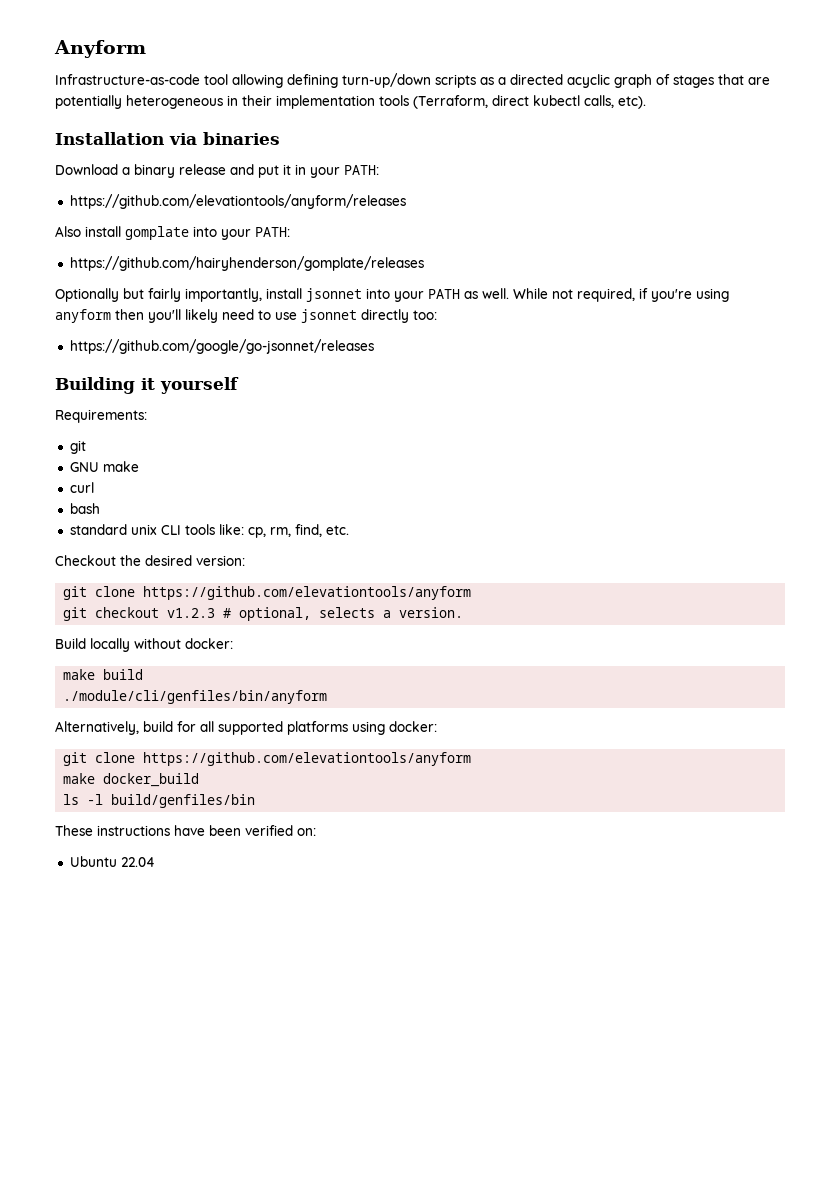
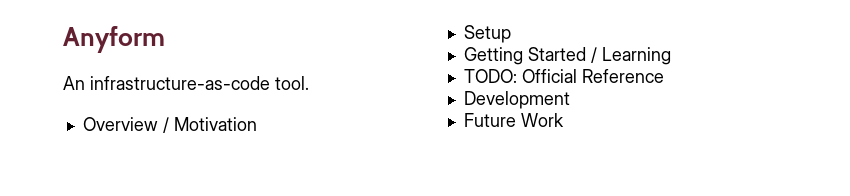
[55,73,770,88] [55,95,646,109] [55,132,280,145] [55,164,379,178] [69,194,406,209] [55,226,290,240] [69,256,424,271] [55,288,729,302] [55,309,437,323] [69,339,374,354] [55,377,239,394] [55,409,147,423] [69,440,86,454] [69,461,139,472] [69,482,94,493] [69,503,100,514] [69,524,349,538] [55,555,245,566] [63,586,472,600] [63,607,464,621] [55,638,233,652] [63,669,144,680] [63,690,328,704] [55,721,437,735] [63,752,472,766] [63,773,200,787] [63,794,256,808] [55,825,316,836] [69,856,155,867] Infrastructure-as-code tool allowing defining turn-up/down scripts as a directed acyclic graph of stages that are potentially heterogeneous in their implementation tools (Terraform, direct kubectl calls, etc). // Installation via binaries // Download a binary release and put it in your PATH: // https://github.com/elevationtools/anyform/releases // Also install gomplate into your PATH: // https://github.com/hairyhenderson/gomplate/releases // Optionally but fairly importantly, install jsonnet into your PATH as well. While not required, if you're using anyform then you'll likely need to use jsonnet directly too: // https://github.com/google/go-jsonnet/releases // Building it yourself // Requirements: // git // GNU make // curl // bash // standard unix CLI tools like: cp, rm, find, etc. // Checkout the desired version: // git clone https://github.com/elevationtools/anyform // git checkout v1.2.3 # optional, selects a version. // Build locally without docker: // make build // ./module/cli/genfiles/bin/anyform // Alternatively, build for all supported platforms using docker: // git clone https://github.com/elevationtools/anyform // make docker_build // ls -l build/genfiles/bin // These instructions have been verified on: // Ubuntu 22.04 -> [63,76,309,90] [82,117,257,133] [463,25,511,43] [463,47,671,65] [463,69,664,83] [463,91,570,109] [463,113,564,127] An infrastructure-as-code tool. // Overview / Motivation // Setup // Getting Started / Learning // TODO: Official Reference // Development // Future Work

